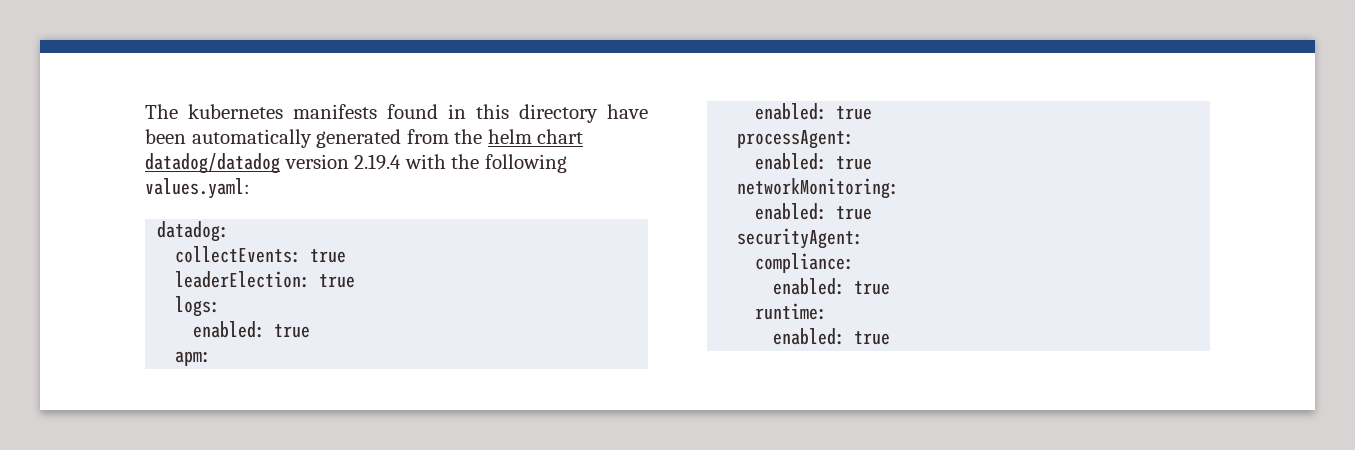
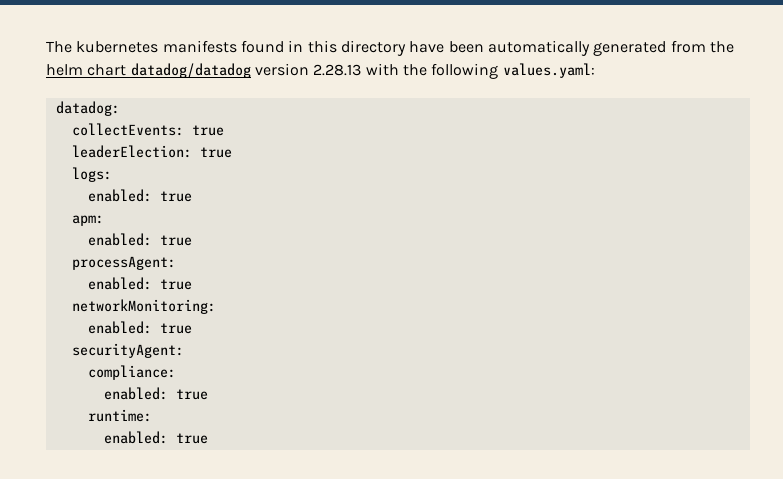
[354,154,402,170] 2.19.4 -> [313,64,362,76] 2.28.13

